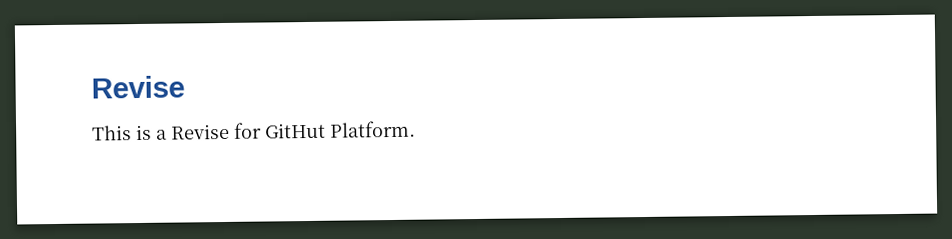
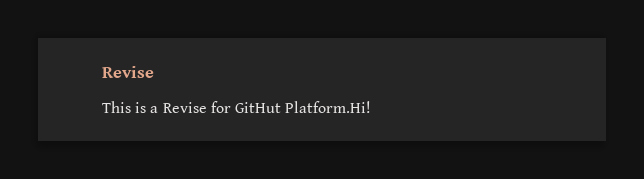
[330,120,416,138] Platform. -> [285,101,372,113] Platform.Hi!

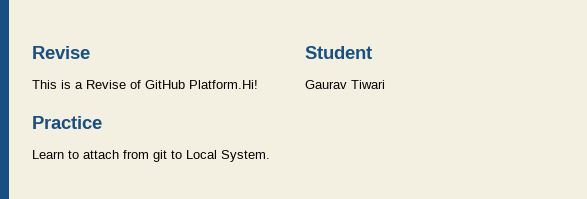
[210,101,281,113] for GitHut -> [130,80,185,89] of GitHub
(372, 107) none -> [32,116,102,129] [32,150,270,162] [305,46,372,59] [305,80,385,89] // Practice // Learn to attach from git to Local System. // Student // Gaurav Tiwari

